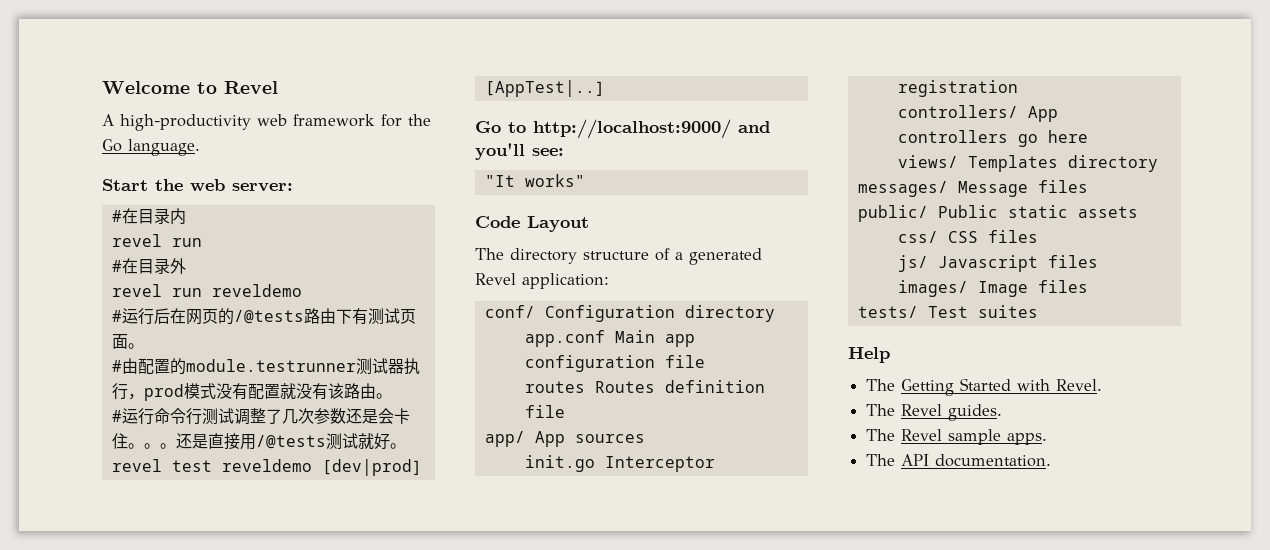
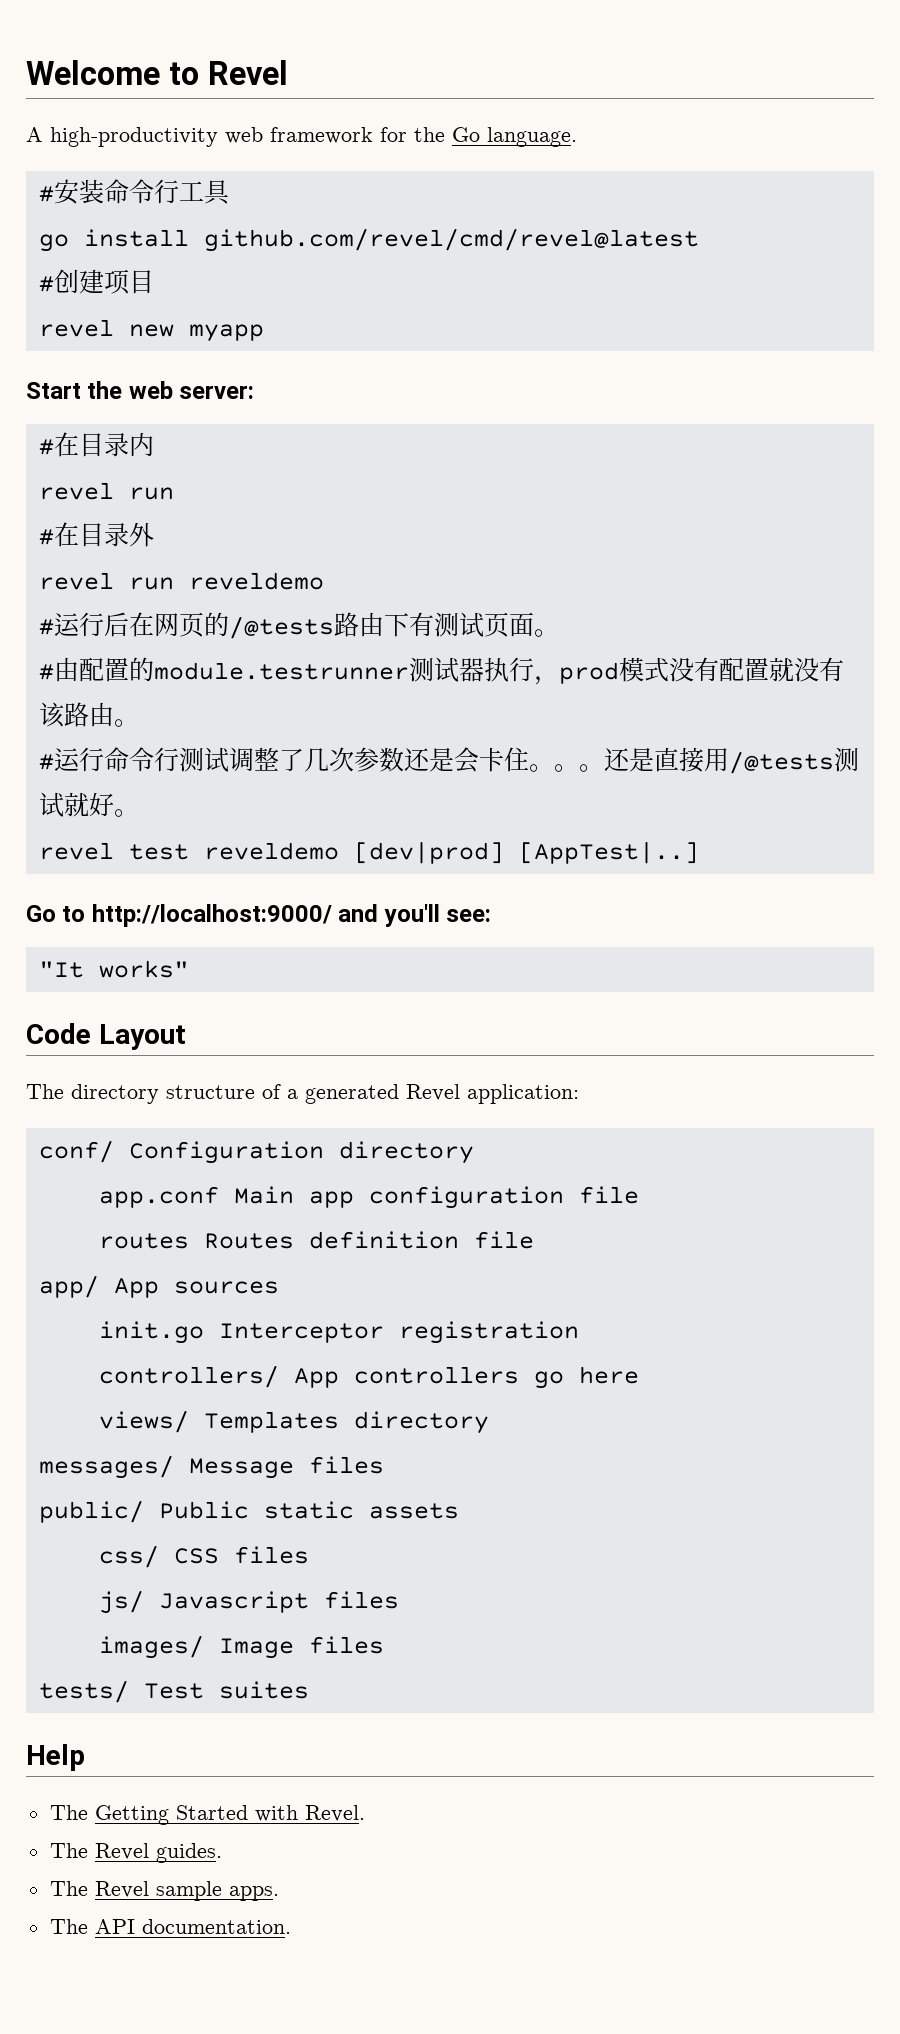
(200, 147) none -> [38,179,230,205] [38,228,699,252] [38,269,154,295] [38,319,264,342] // #安装命令行工具 // go install github.com/revel/cmd/revel@latest // #创建项目 // revel new myapp

